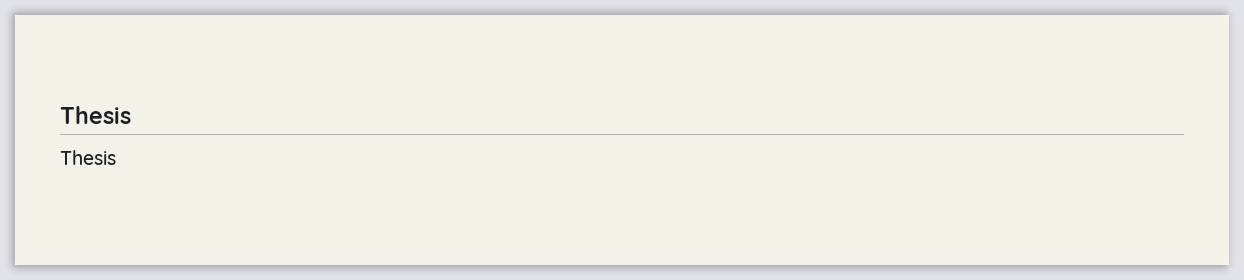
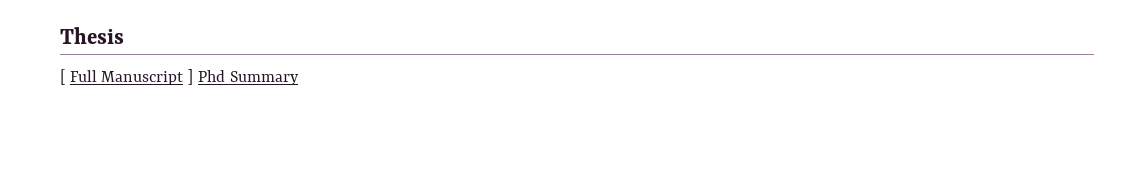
[60,150,116,165] Thesis -> [60,69,299,85] [ Full Manuscript ] Phd Summary

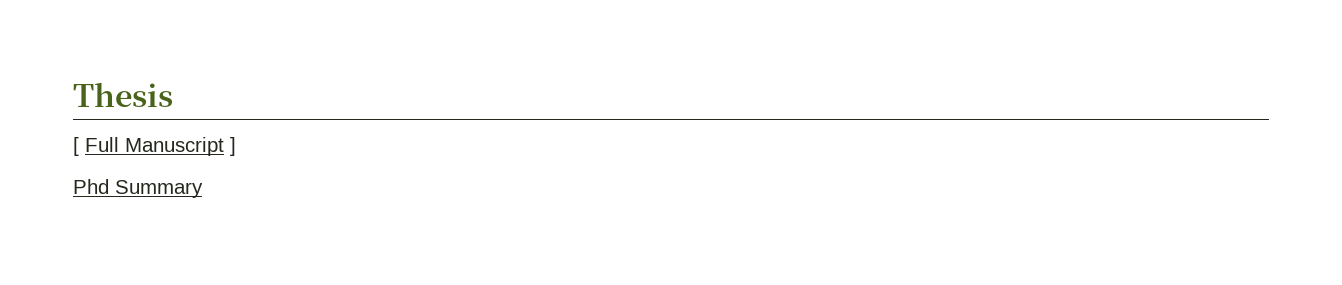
(194, 77) none -> (236, 146) //

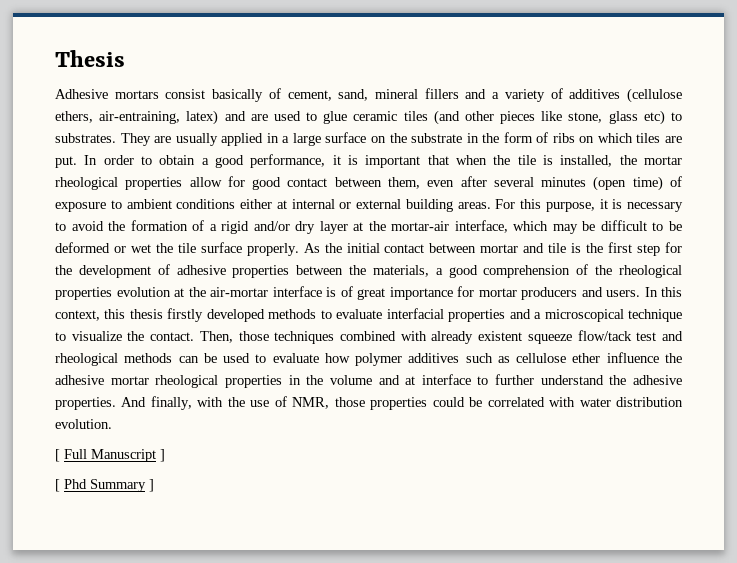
(173, 94) none -> [55,88,682,103] [55,110,682,125] [55,132,682,146] [55,154,682,168] [55,176,683,191] [55,199,683,212] [55,220,682,234] [55,242,683,256] [55,264,682,278] [55,286,682,300] [55,308,682,322] [55,330,683,344] [55,352,682,366] [55,374,682,388] [55,396,683,410] [55,419,112,429] // Adhesive mortars consist basically of cement, sand, mineral fillers and a variety of additives (cellulose ethers, air-entraining, latex) and are used to glue ceramic tiles (and other pieces like stone, glass etc) to substrates. They are usually applied in a large surface on the substrate in the form of ribs on which tiles are put. In order to obtain a good performance, it is important that when the tile is installed, the mortar rheological properties allow for good contact between them, even after several minutes (open time) of exposure to ambient conditions either at internal or external building areas. For this purpose, it is necessary to avoid the formation of a rigid and/or dry layer at the mortar-air interface, which may be difficult to be deformed or wet the tile surface properly. As the initial contact between mortar and tile is the first step for the development of adhesive properties between the materials, a good comprehension of the rheological properties evolution at the air-mortar interface is of great importance for mortar producers and users. In this context, this thesis firstly developed methods to evaluate interfacial properties and a microscopical technique to visualize the contact. Then, those techniques combined with already existent squeeze flow/tack test and rheological methods can be used to evaluate how polymer additives such as cellulose ether influence the adhesive mortar rheological properties in the volume and at interface to further understand the adhesive properties. And finally, with the use of NMR, those properties could be correlated with water distribution evolution.
(236, 146) none -> [55,479,60,492] [
(203, 189) none -> [149,479,154,492] ]

